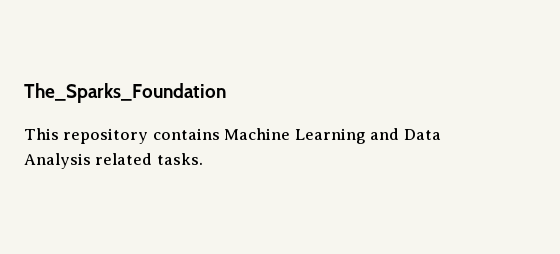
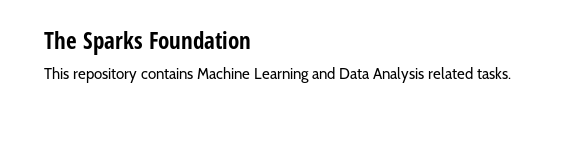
[24,83,226,103] The_Sparks_Foundation -> [44,31,252,55] The Sparks Foundation

